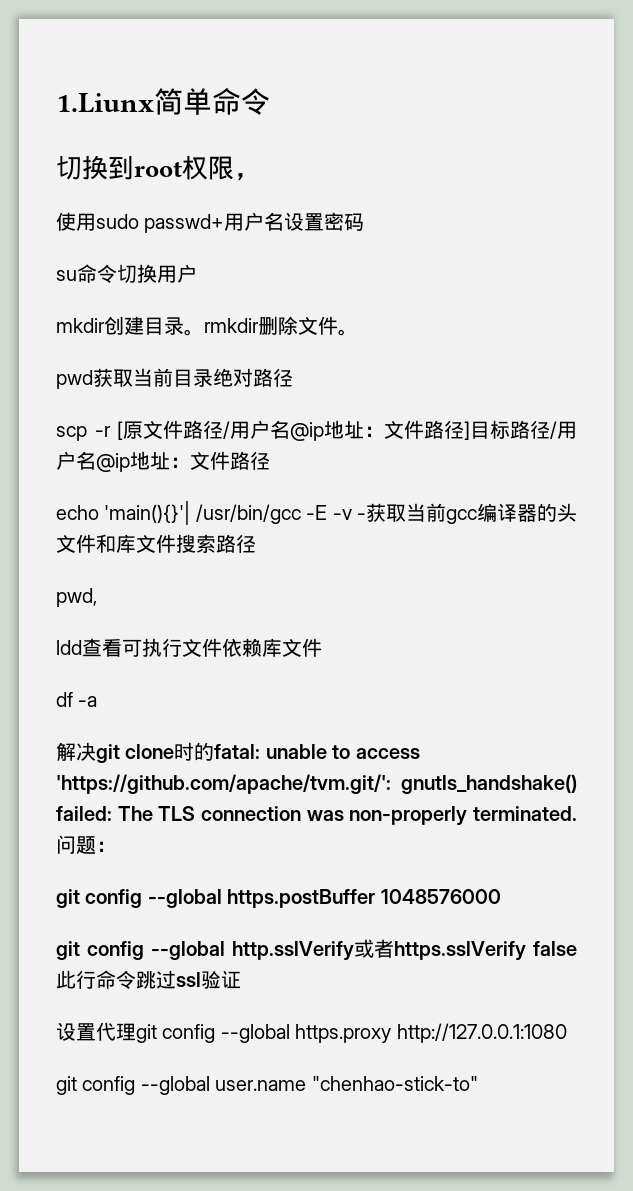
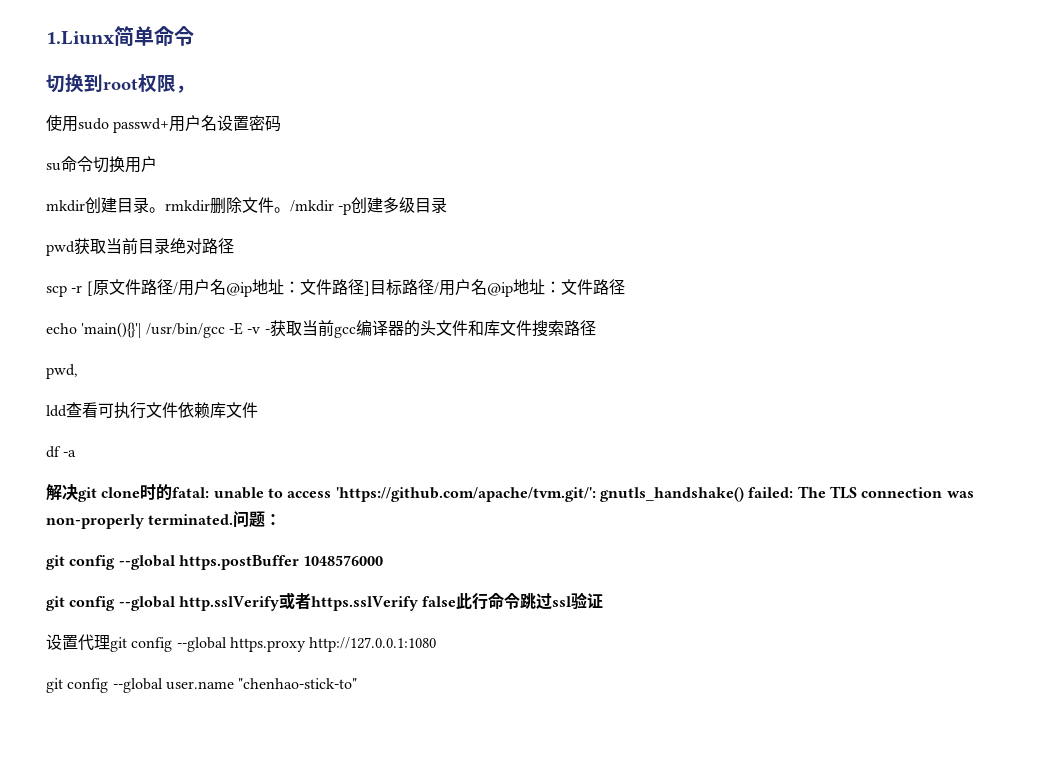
(358, 332) none -> [290,197,448,215] /mkdir -p创建多级目录

